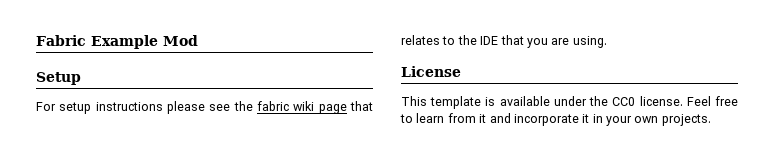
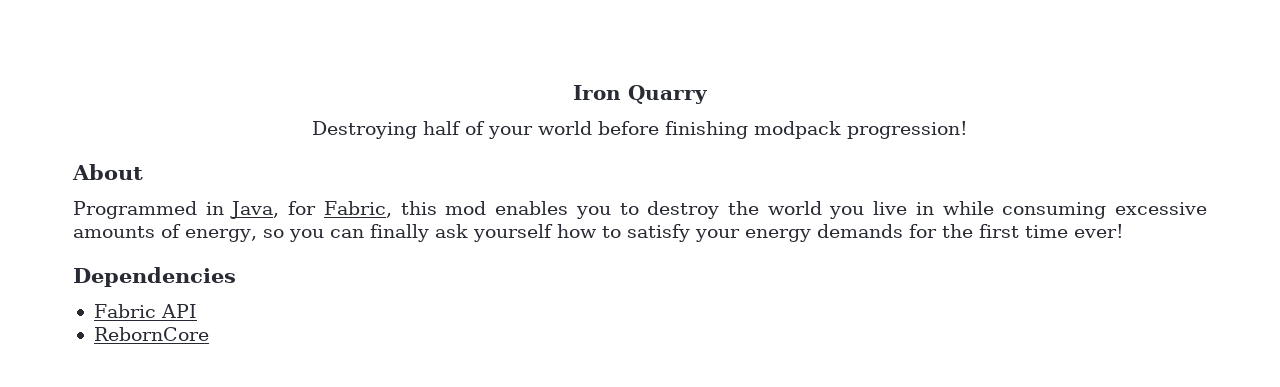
[36,35,198,49] [36,72,81,85] [36,101,373,114] [401,35,607,48] [401,66,461,77] [401,96,738,109] [400,113,711,126] Fabric Example Mod // Setup // For setup instructions please see the fabric wiki page that relates to the IDE that you are using. // License // This template is available under the CC0 license. Feel free to learn from it and incorporate it in your own projects. -> [573,85,708,104] [312,121,968,139] [72,164,143,180] [73,201,1208,219] [73,224,1124,242] [73,267,236,287] [93,304,197,318] [93,327,209,341] Iron Quarry // Destroying half of your world before finishing modpack progression! // About // Programmed in Java, for Fabric, this mod enables you to destroy the world you live in while consuming excessive amounts of energy, so you can finally ask yourself how to satisfy your energy demands for the first time ever! // Dependencies // Fabric API // RebornCore

